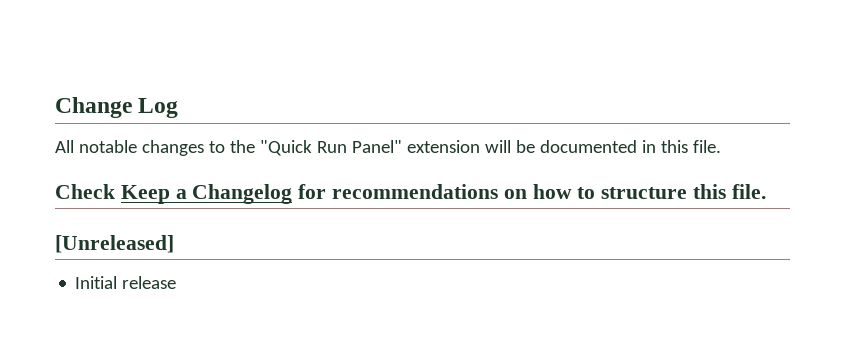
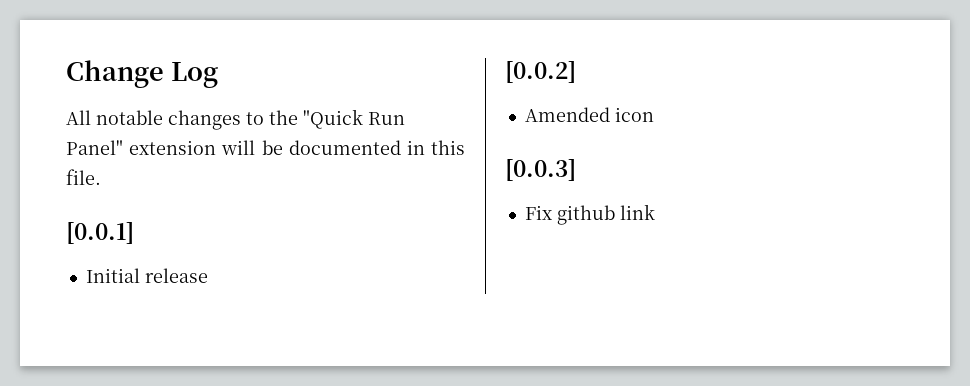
[55,184,766,204] [55,235,174,253] [75,276,177,289] Check Keep a Changelog for recommendations on how to structure this file. // [Unreleased] // Initial release -> [66,222,134,244] [85,268,208,283] [505,61,576,83] [524,107,654,122] [505,159,576,181] [524,204,655,225] [0.0.1] // Initial release // [0.0.2] // Amended icon // [0.0.3] // Fix github link

